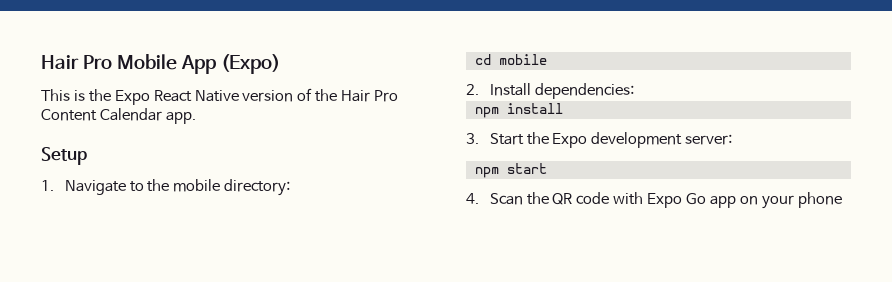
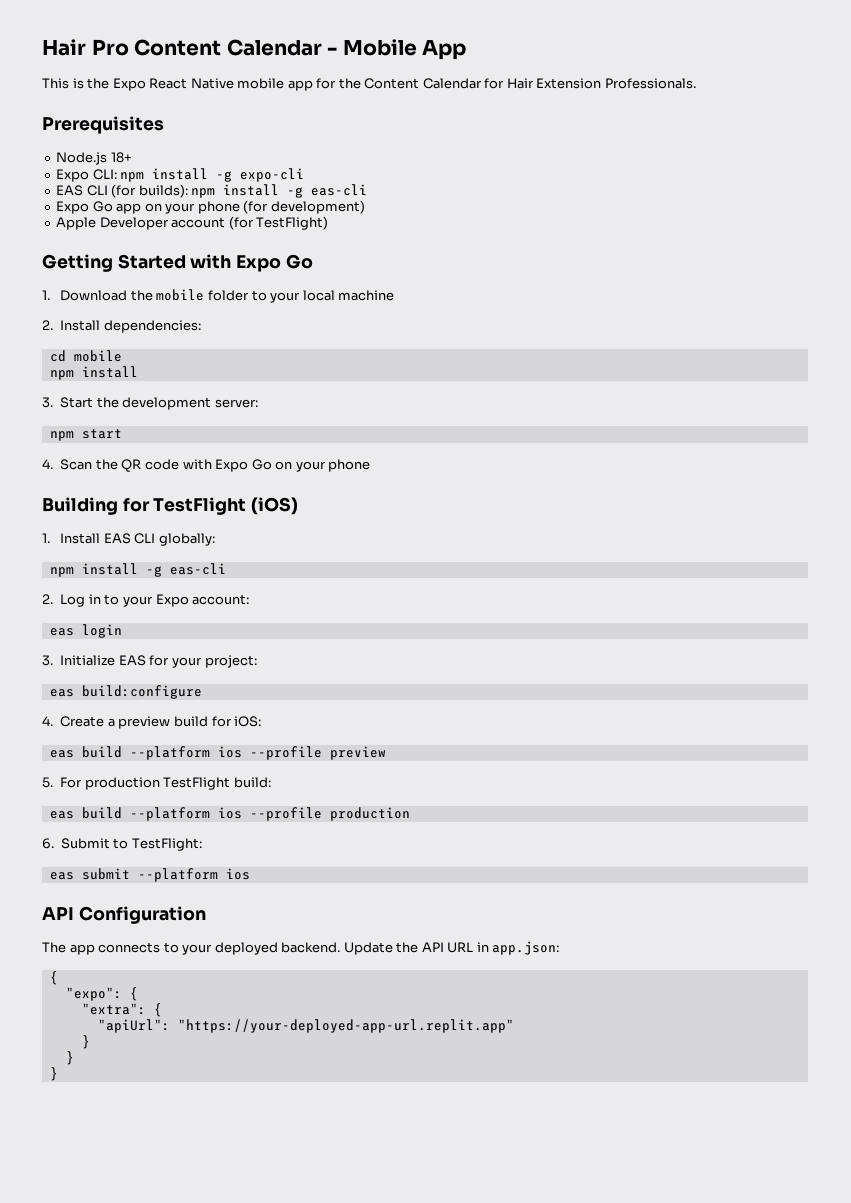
[41,55,112,69] Hair Pro -> [42,39,338,56] Hair Pro Content Calendar -
[220,54,280,74] (Expo) -> (467, 50) none
[242,88,399,102] [41,108,196,124] [41,147,87,165] [41,179,291,196] [474,54,547,65] version of the Hair Pro Content Calendar app. // Setup // 1. Navigate to the mobile directory: // cd mobile -> [237,78,696,91] [42,116,164,134] [56,152,132,165] [56,168,305,182] [56,184,368,198] [56,200,365,214] [56,216,329,230] [42,254,313,272] [42,289,395,303] mobile app for the Content Calendar for Hair Extension Professionals. // Prerequisites // Node.js 18+ // Expo CLI: npm install -g expo-cli // EAS CLI (for builds): npm install -g eas-cli // Expo Go app on your phone (for development) // Apple Developer account (for TestFlight) // Getting Started with Expo Go // 1. Download the mobile folder to your local machine
(634, 91) none -> [49,350,122,362] // cd mobile
[552,133,588,148] Expo -> (119, 402) none
[710,192,842,209] app on your phone -> [275,459,371,472] [42,497,299,515] [42,533,215,546] [49,563,226,577] [42,594,250,607] [49,624,122,638] [42,655,257,668] [49,685,202,699] [42,716,262,729] [49,746,386,760] [42,777,271,790] [49,807,410,821] [42,838,202,851] [49,868,250,882] [42,906,206,924] [42,941,560,955] [49,971,58,985] [65,987,138,1001] [81,1003,162,1017] [97,1019,514,1033] [81,1035,90,1049] [65,1051,74,1065] [49,1067,58,1081] on your phone // Building for TestFlight (iOS) // 1. Install EAS CLI globally: // npm install -g eas-cli // 2. Log in to your Expo account: // eas login // 3. Initialize EAS for your project: // eas build:configure // 4. Create a preview build for iOS: // eas build --platform ios --profile preview // 5. For production TestFlight build: // eas build --platform ios --profile production // 6. Submit to TestFlight: // eas submit --platform ios // API Configuration // The app connects to your deployed backend. Update the API URL in app.json: // { // "expo": { // "extra": { // "apiUrl": "https://your-deployed-app-url.replit.app" // } // } // }

